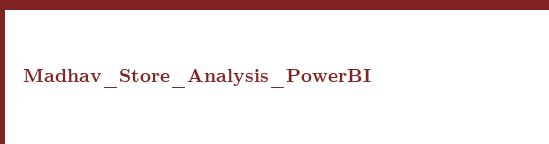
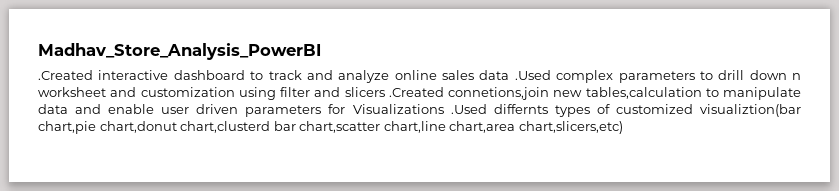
(371, 78) none -> [38,70,801,83] [38,87,801,100] [38,104,802,117] [38,121,623,134] // .Created interactive dashboard to track and analyze online sales data .Used complex parameters to drill down n worksheet and customization using filter and slicers .Created connetions,join new tables,calculation to manipulate data and enable user driven parameters for Visualizations .Used differnts types of customized visualiztion(bar chart,pie chart,donut chart,clusterd bar chart,scatter chart,line chart,area chart,slicers,etc)

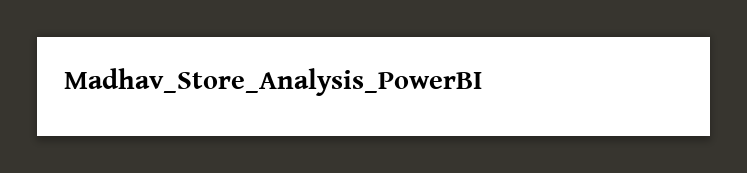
[38,70,801,83] [38,87,801,100] [38,104,802,117] [38,121,623,134] // .Created interactive dashboard to track and analyze online sales data .Used complex parameters to drill down n worksheet and customization using filter and slicers .Created connetions,join new tables,calculation to manipulate data and enable user driven parameters for Visualizations .Used differnts types of customized visualiztion(bar chart,pie chart,donut chart,clusterd bar chart,scatter chart,line chart,area chart,slicers,etc) -> (482, 82) none

